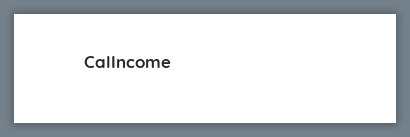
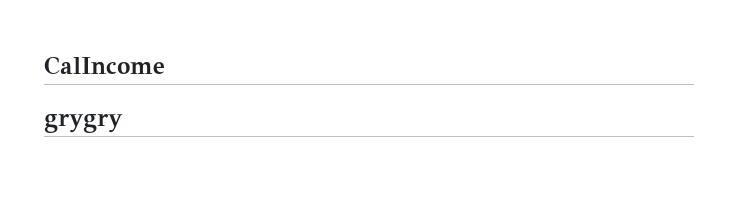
(171, 62) none -> [44,113,123,133] // grygry

